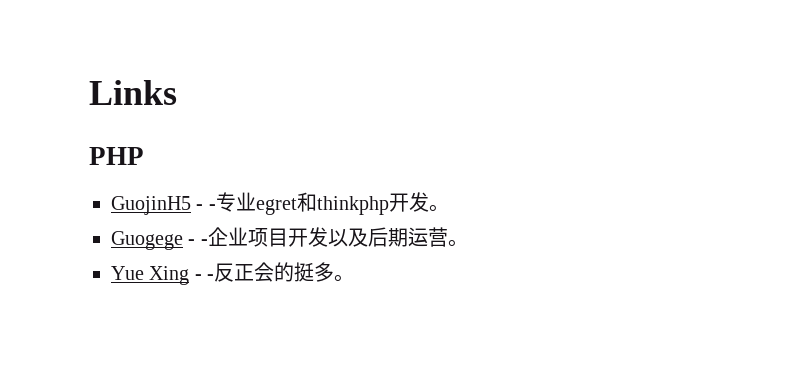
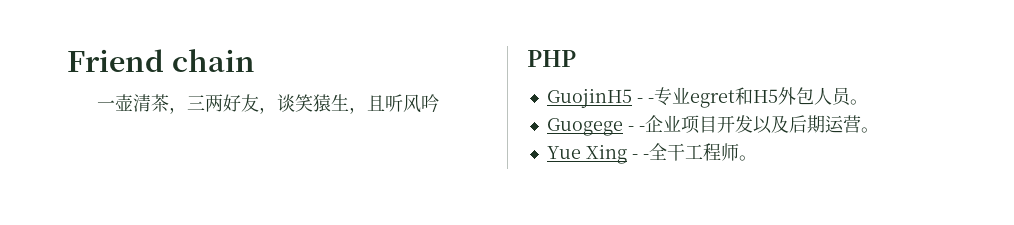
[89,80,177,105] Links -> [67,49,255,72] [96,94,439,114] Friend chain // 一壶清茶，三两好友，谈笑猿生，且听风吟
[316,192,429,215] thinkphp开发 -> [752,87,852,106] H5外包人员
[214,262,335,282] 反正会的挺多 -> [648,143,739,161] 全干工程师

